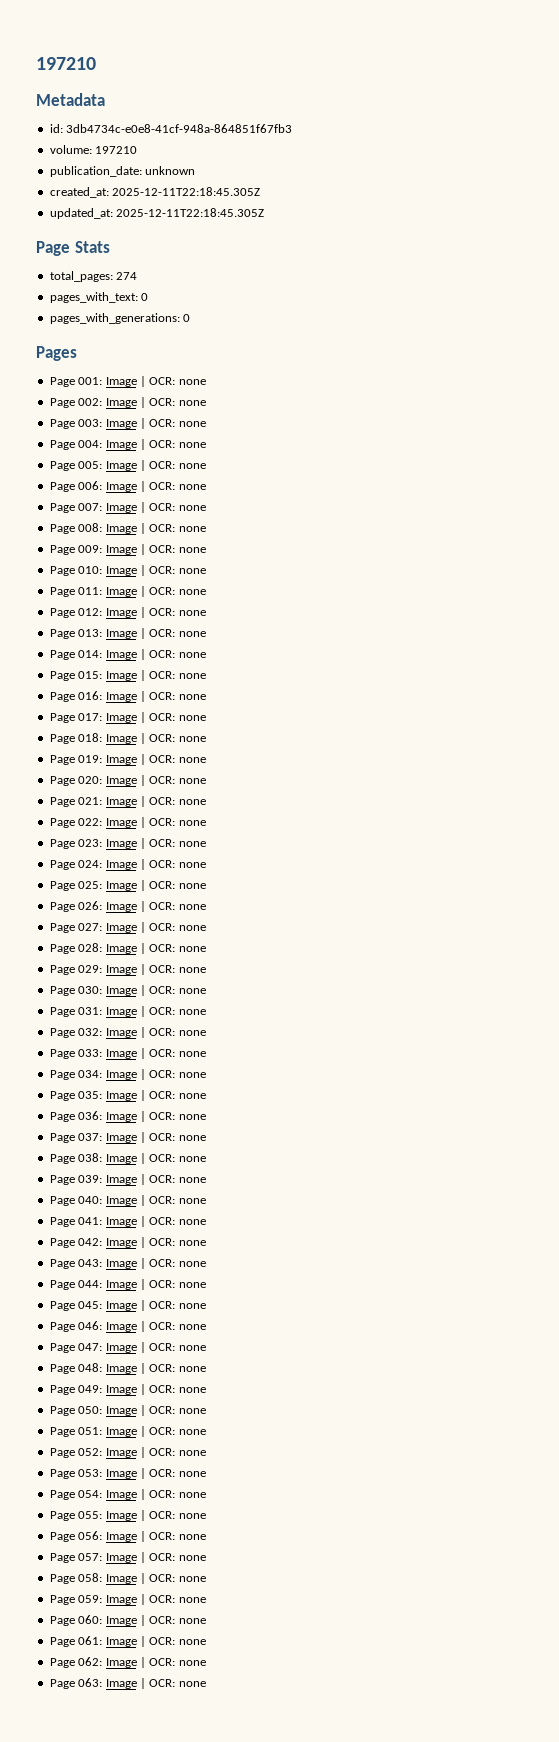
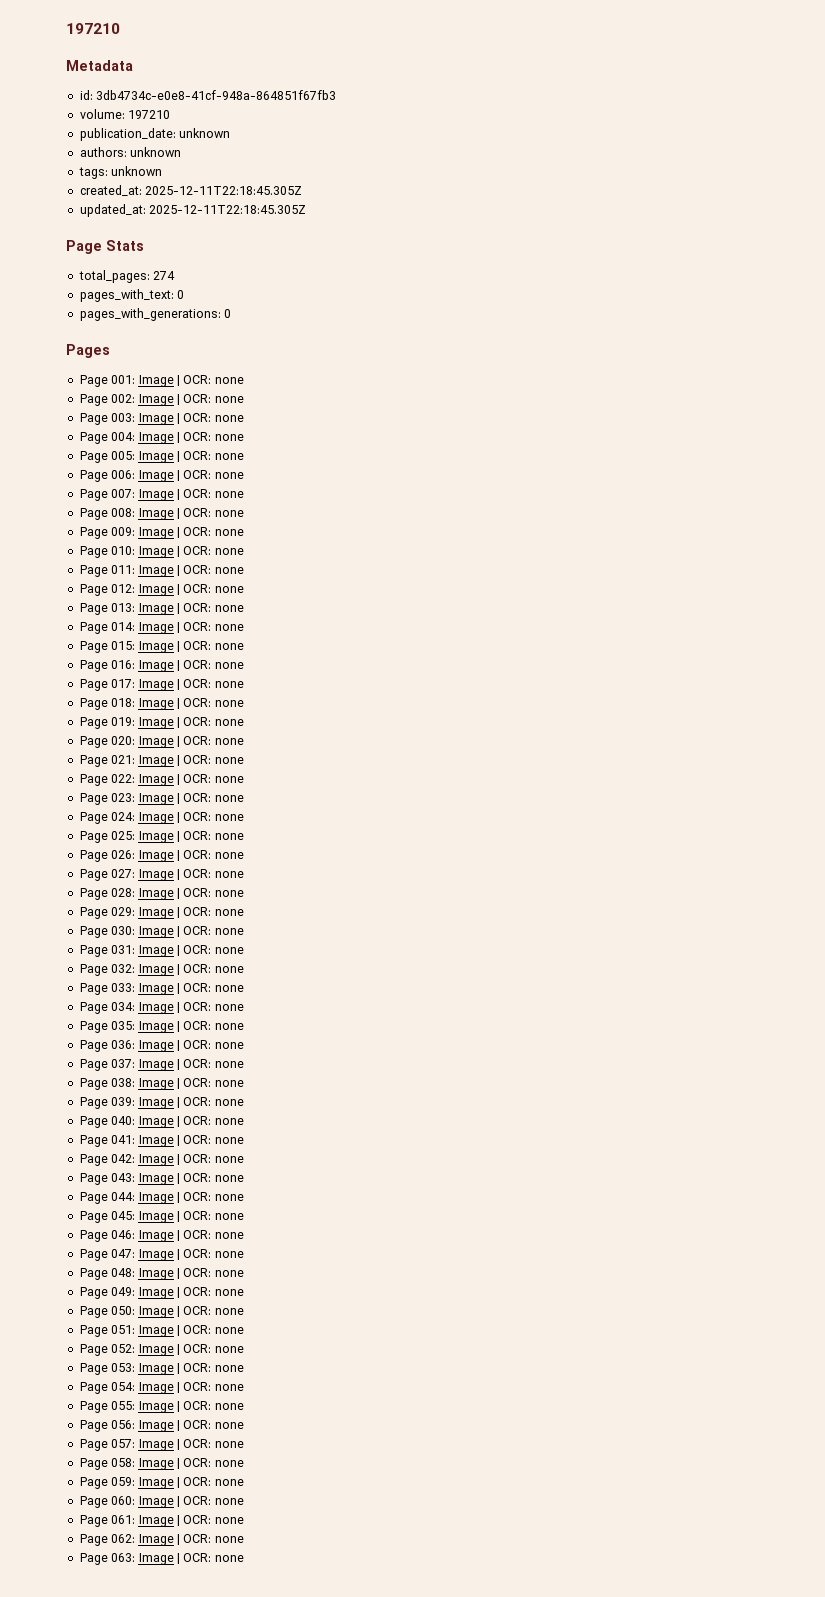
(196, 170) none -> [79,147,182,157] [78,166,163,179] // authors: unknown // tags: unknown

